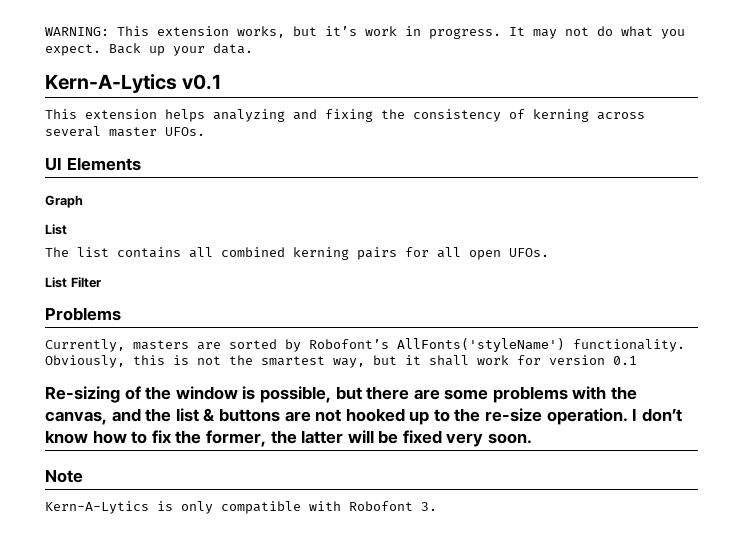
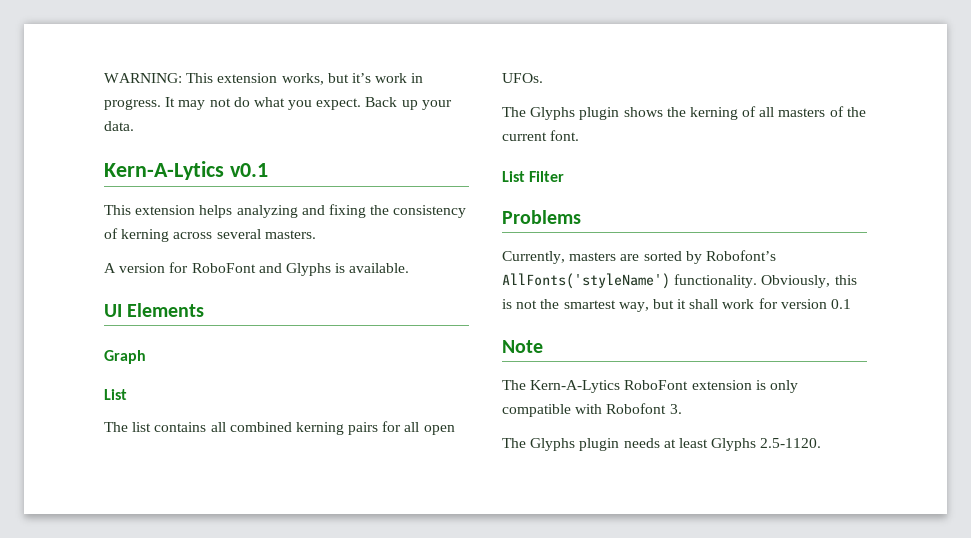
[109,127,205,137] master UFOs. -> [264,230,316,239] [104,262,410,276] masters. // A version for RoboFont and Glyphs is available.
(549, 252) none -> [502,106,866,120] [502,130,580,141] // The Glyphs plugin shows the kerning of all masters of the current font.
[45,386,638,403] [45,408,682,425] [45,430,533,447] [45,469,83,483] [45,501,149,514] Re-sizing of the window is possible, but there are some problems with the canvas, and the list & buttons are not hooked up to the re-size operation. I don’t know how to fix the former, the latter will be fixed very soon. // Note // Kern-A-Lytics -> [502,340,543,353] [502,380,752,393] Note // The Kern-A-Lytics RoboFont extension
(437, 506) none -> [502,438,822,451] // The Glyphs plugin needs at least Glyphs 2.5-1120.

